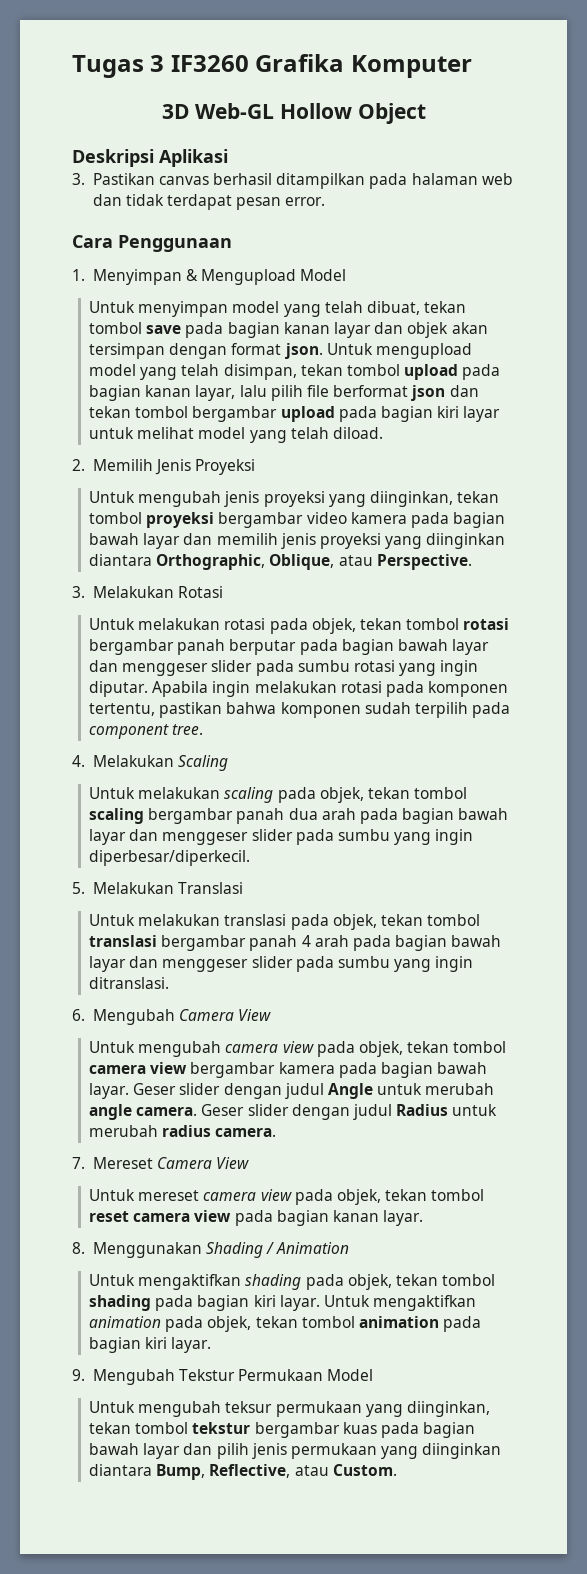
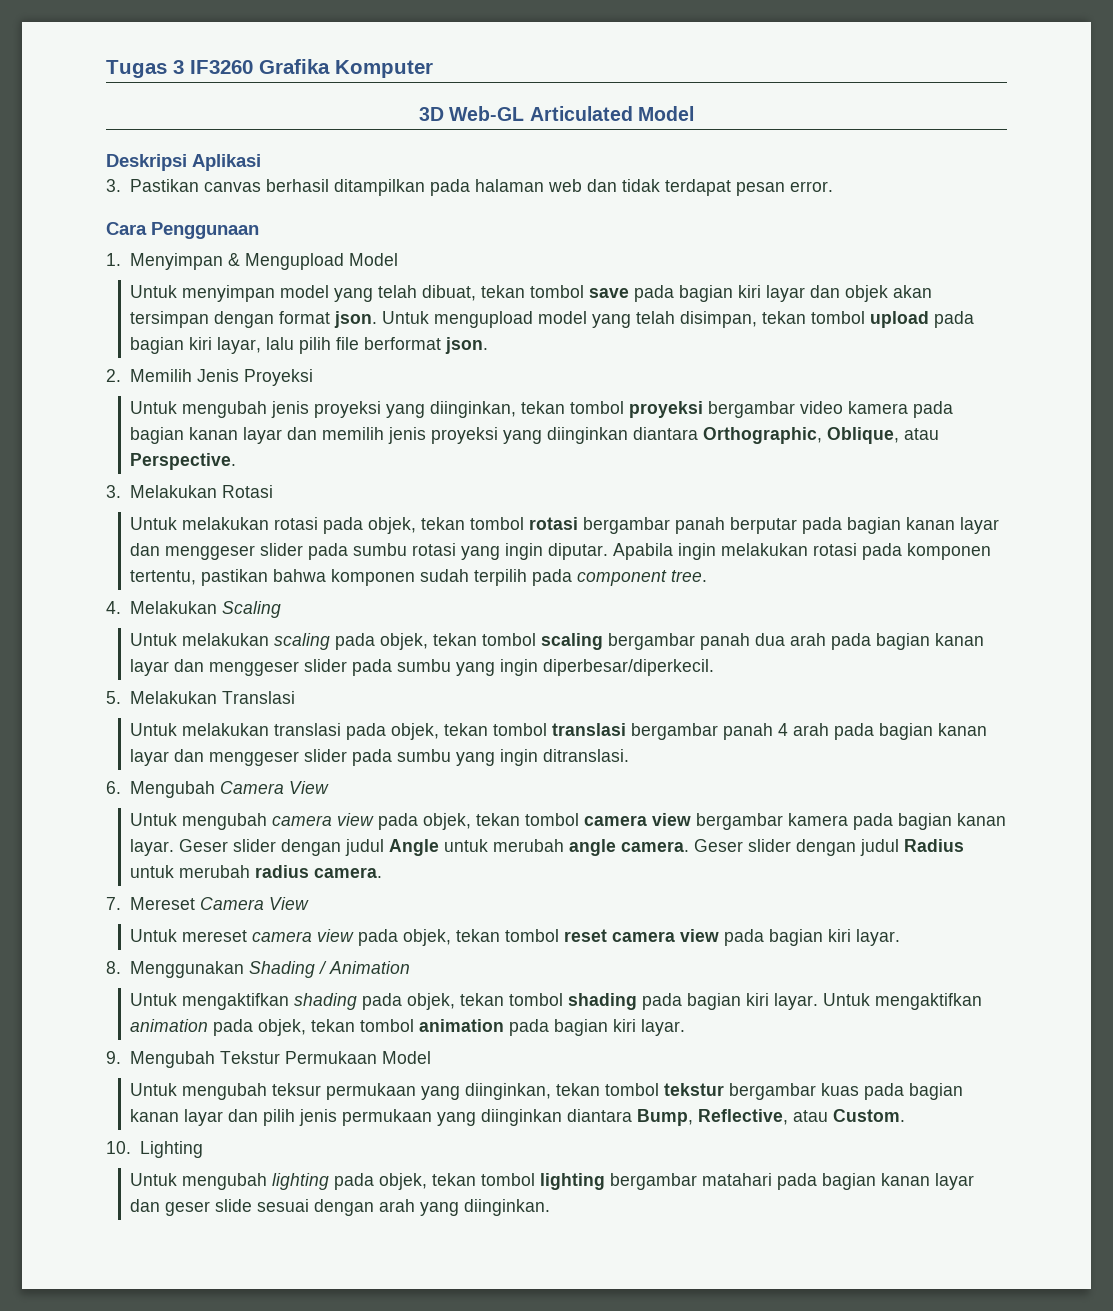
[279,103,426,124] Hollow Object -> [529,106,694,121] Articulated Model
[283,322,330,334] kanan -> [738,285,762,298] kiri
[145,385,192,397] kanan -> [189,337,213,350] kiri
[411,385,479,401] [89,406,501,422] [89,427,383,443] json dan tekan tombol bergambar upload pada bagian kiri layar untuk melihat model yang telah diload. -> [445,337,489,354] json.
[89,533,140,545] bawah -> [189,427,239,440] kanan
[397,639,448,651] bawah -> [906,517,956,530] kanan
[458,808,509,820] bawah -> [935,633,985,646] kanan
[451,935,502,947] bawah -> [938,723,988,736] kanan
[437,1062,488,1074] bawah -> [957,813,1007,826] kanan
[332,1210,379,1222] kanan -> [828,929,852,942] kiri
[89,1443,140,1455] bawah -> [130,1109,180,1122] kanan
(397, 1470) none -> [106,1141,203,1158] [130,1173,975,1190] [130,1199,551,1216] // 10. Lighting // Untuk mengubah lighting pada objek, tekan tombol lighting bergambar matahari pada bagian kanan layar dan geser slide sesuai dengan arah yang diinginkan.

